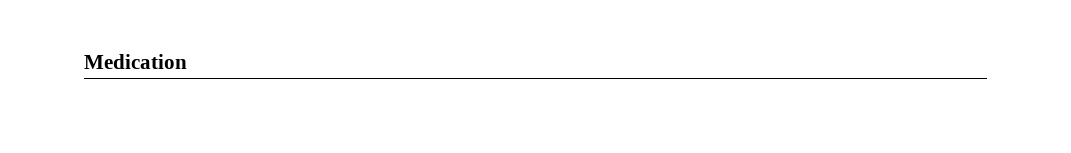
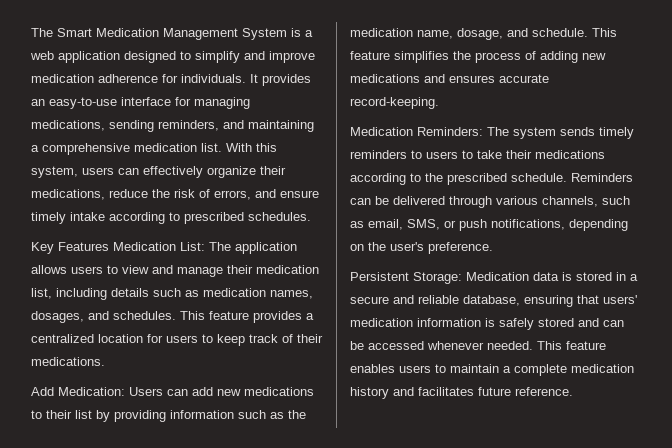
[84,54,187,69] Medication -> [31,28,313,40] [30,51,315,63] [31,74,311,86] [31,97,250,109] [31,120,314,132] [31,143,277,155] [31,166,286,178] [31,189,319,200] [31,212,311,224] [31,242,297,254] [31,265,319,277] [31,288,313,300] [31,311,314,323] [31,334,323,346] [31,357,105,366] [31,387,314,396] [31,410,306,422] [350,28,617,40] [350,51,606,63] [350,74,549,83] [350,97,439,109] [350,127,634,139] [350,150,605,159] [350,173,633,185] [350,196,630,208] [350,219,628,231] [350,242,493,254] [350,272,638,284] [350,295,637,307] [350,318,624,330] [350,341,606,350] [350,364,634,376] [350,387,573,399] The Smart Medication Management System is a web application designed to simplify and improve medication adherence for individuals. It provides an easy-to-use interface for managing medications, sending reminders, and maintaining a comprehensive medication list. With this system, users can effectively organize their medications, reduce the risk of errors, and ensure timely intake according to prescribed schedules. // Key Features Medication List: The application allows users to view and manage their medication list, including details such as medication names, dosages, and schedules. This feature provides a centralized location for users to keep track of their medications. // Add Medication: Users can add new medications to their list by providing information such as the medication name, dosage, and schedule. This feature simplifies the process of adding new medications and ensures accurate record-keeping. // Medication Reminders: The system sends timely reminders to users to take their medications according to the prescribed schedule. Reminders can be delivered through various channels, such as email, SMS, or push notifications, depending on the user's preference. // Persistent Storage: Medication data is stored in a secure and reliable database, ensuring that users' medication information is safely stored and can be accessed whenever needed. This feature enables users to maintain a complete medication history and facilitates future reference.

